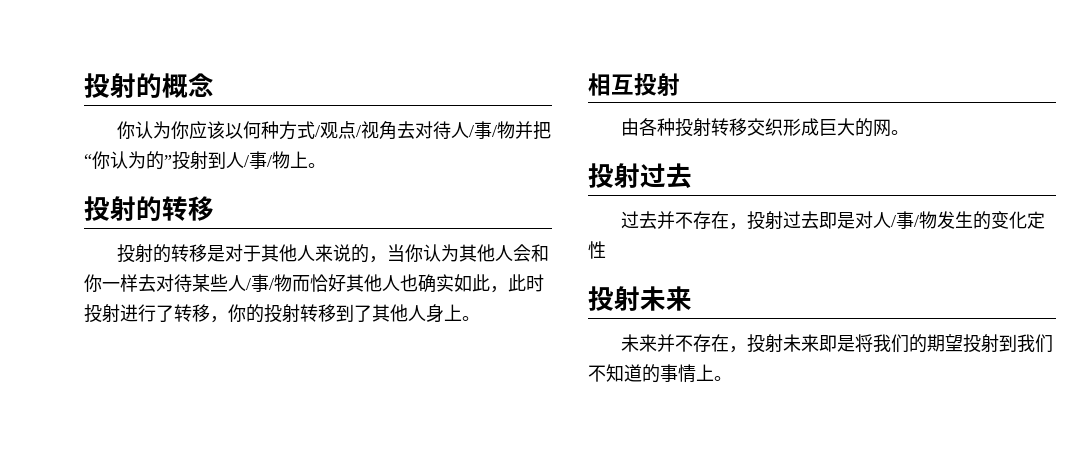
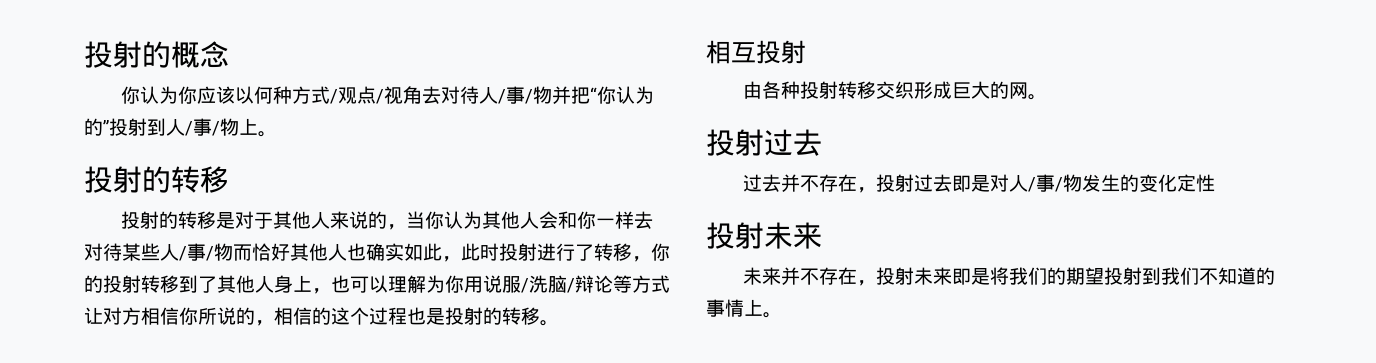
(462, 312) none -> [312,275,670,294] [84,307,540,326] ，也可以理解为你用说服/洗脑/辩论等方式让对方相信你所说的，相信的这个过程也是投射的转移

